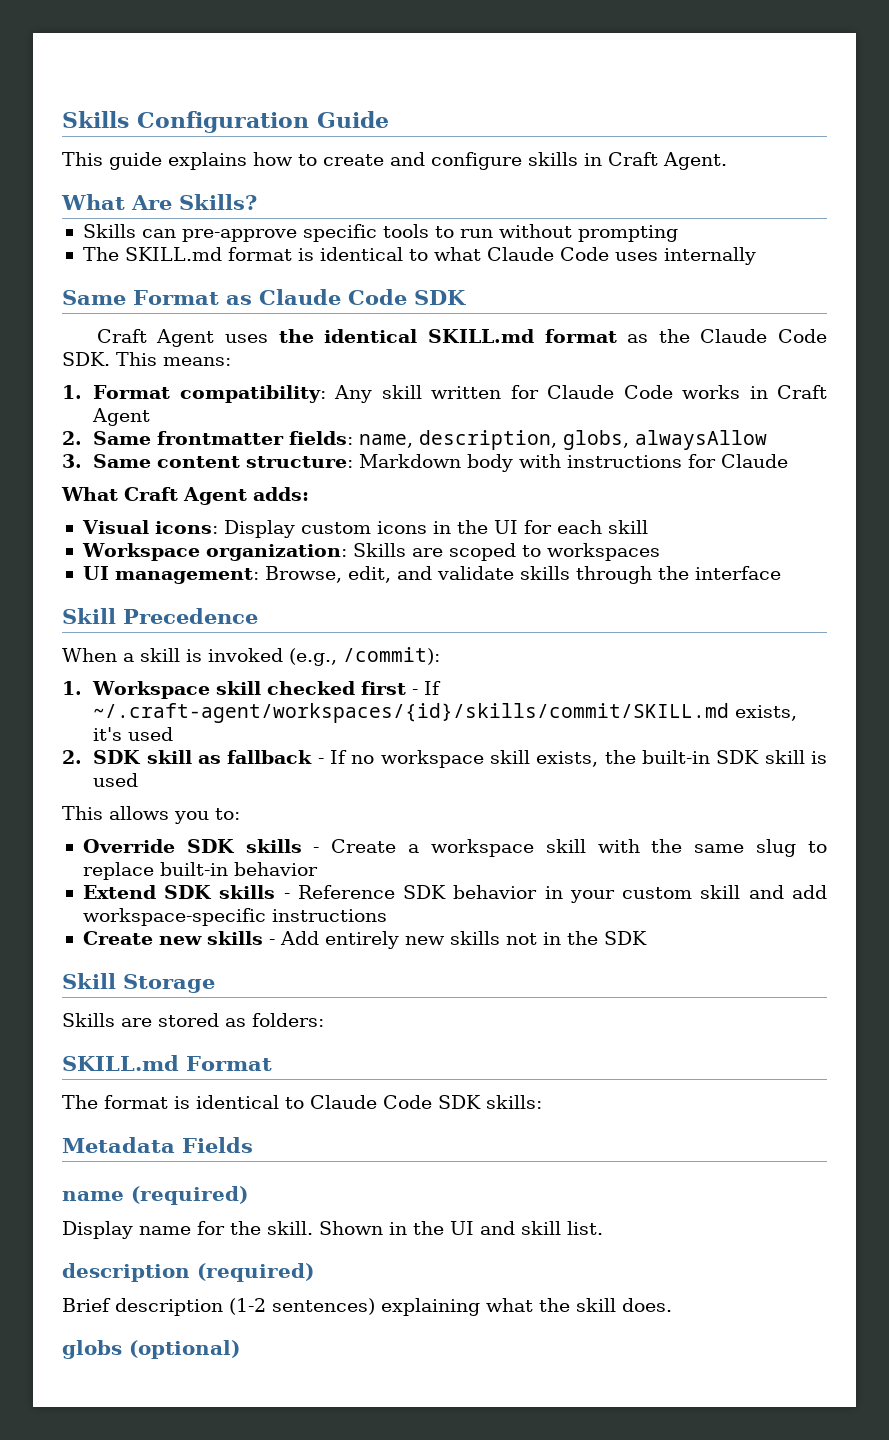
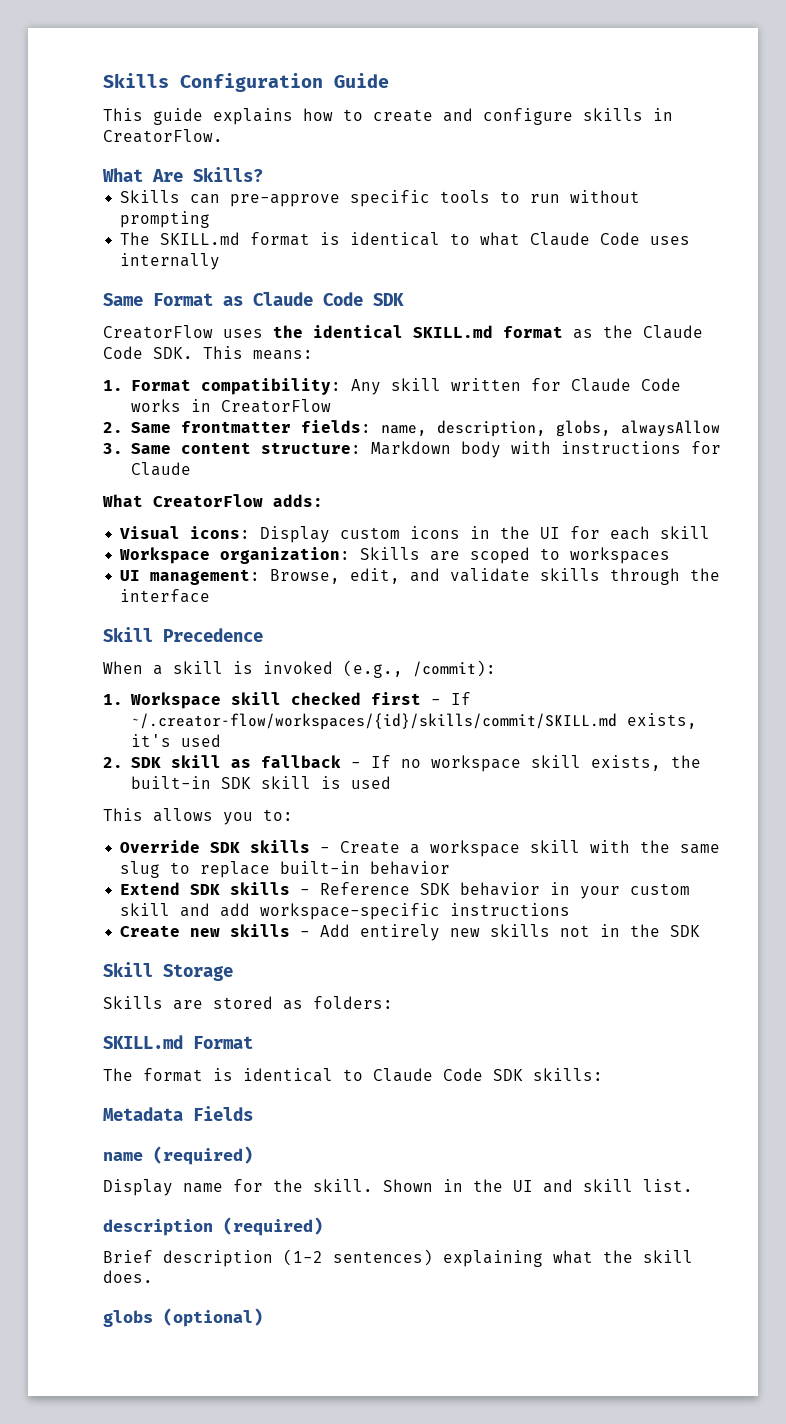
[608,152,727,170] Craft Agent. -> [103,129,223,143] CreatorFlow.
[96,329,215,347] Craft Agent -> [103,325,213,339] CreatorFlow
[777,385,827,399] [92,408,151,426] Craft Agent -> [220,399,331,413] CreatorFlow
[124,487,247,505] Craft Agent -> [153,494,263,507] CreatorFlow
[93,703,730,723] ~/.craft-agent/workspaces/{id}/skills/commit/SKILL.md -> [130,713,617,730] ~/.creator-flow/workspaces/{id}/skills/commit/SKILL.md

